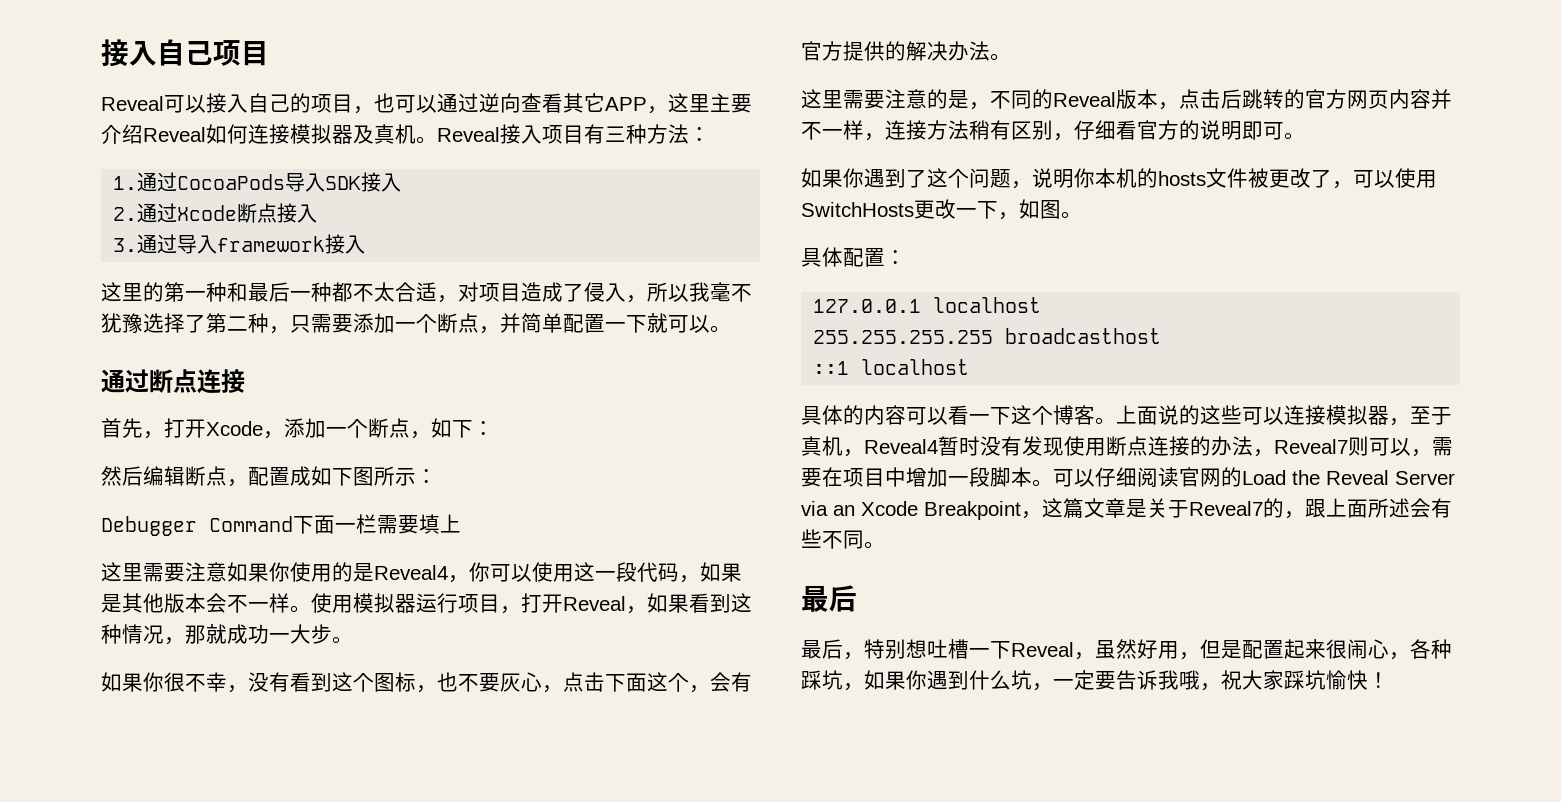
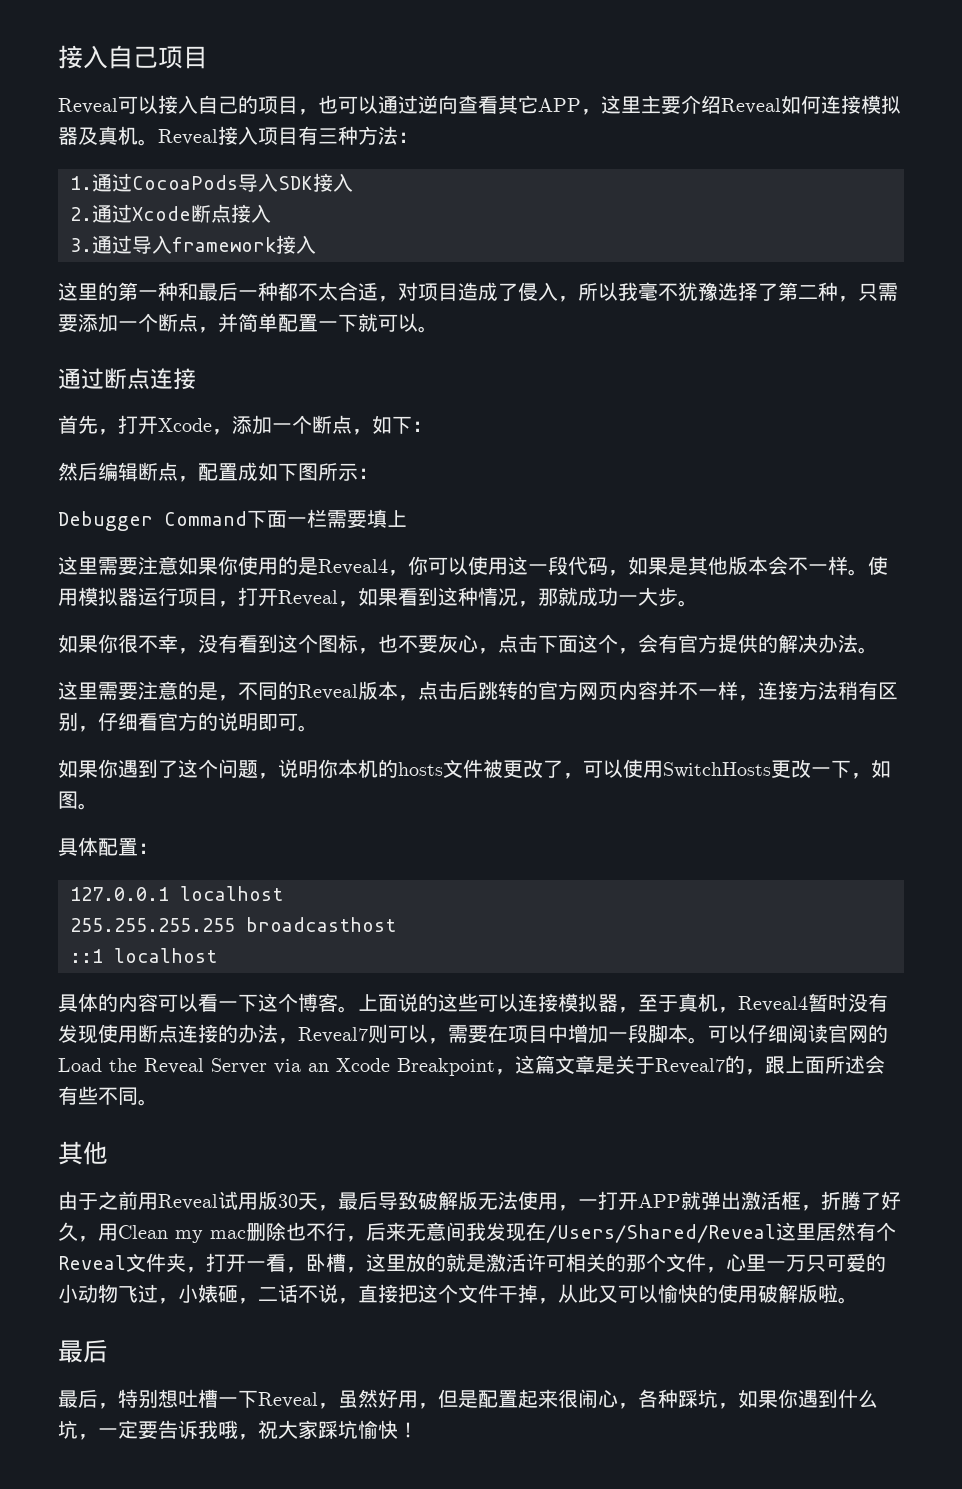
(885, 545) none -> [58,1141,108,1165] [58,1191,901,1211] [58,1222,896,1243] [58,1253,886,1273] [58,1284,858,1304] // 其他 // 由于之前用Reveal试用版30天，最后导致破解版无法使用，一打开APP就弹出激活框，折腾了好久，用Clean my mac删除也不行，后来无意间我发现在/Users/Shared/Reveal这里居然有个Reveal文件夹，打开一看，卧槽，这里放的就是激活许可相关的那个文件，心里一万只可爱的小动物飞过，小婊砸，二话不说，直接把这个文件干掉，从此又可以愉快的使用破解版啦。

